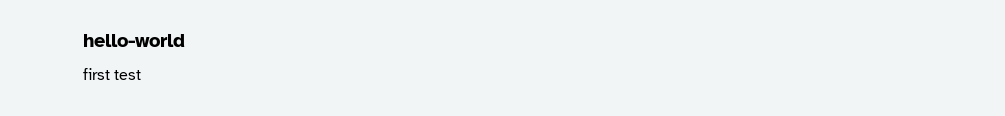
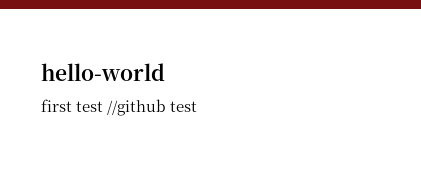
(142, 75) none -> [107,99,198,116] //github test

